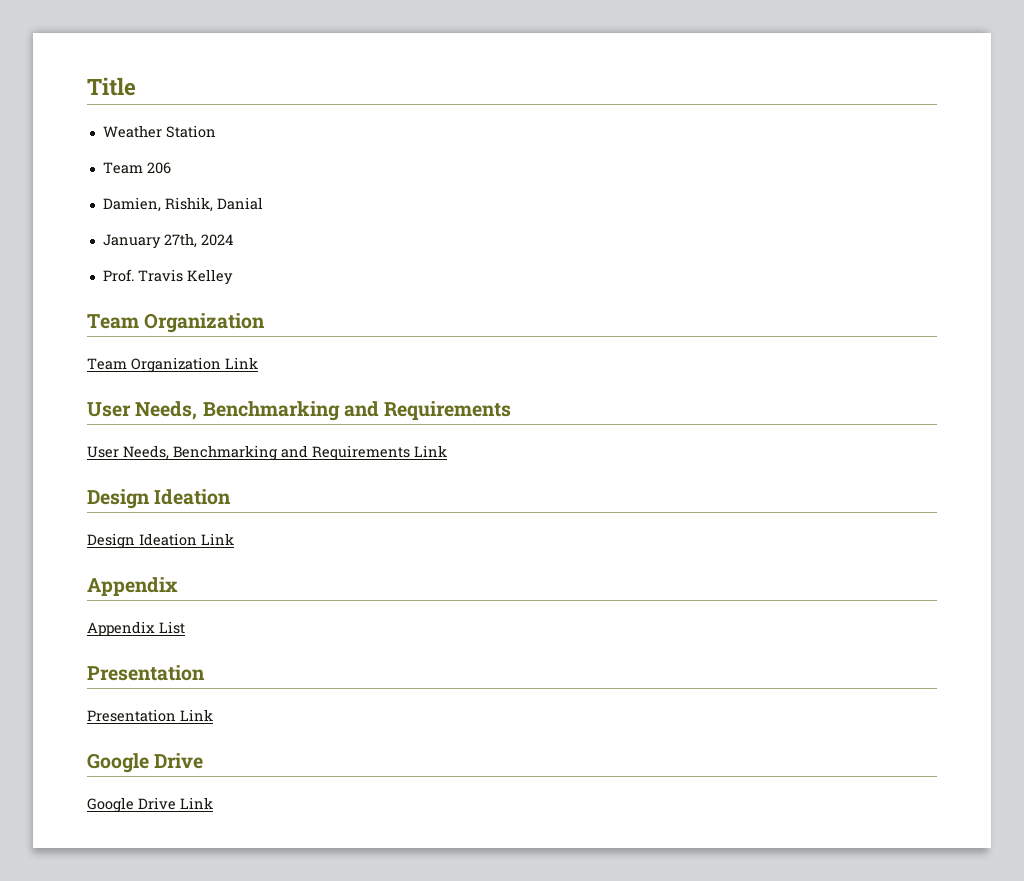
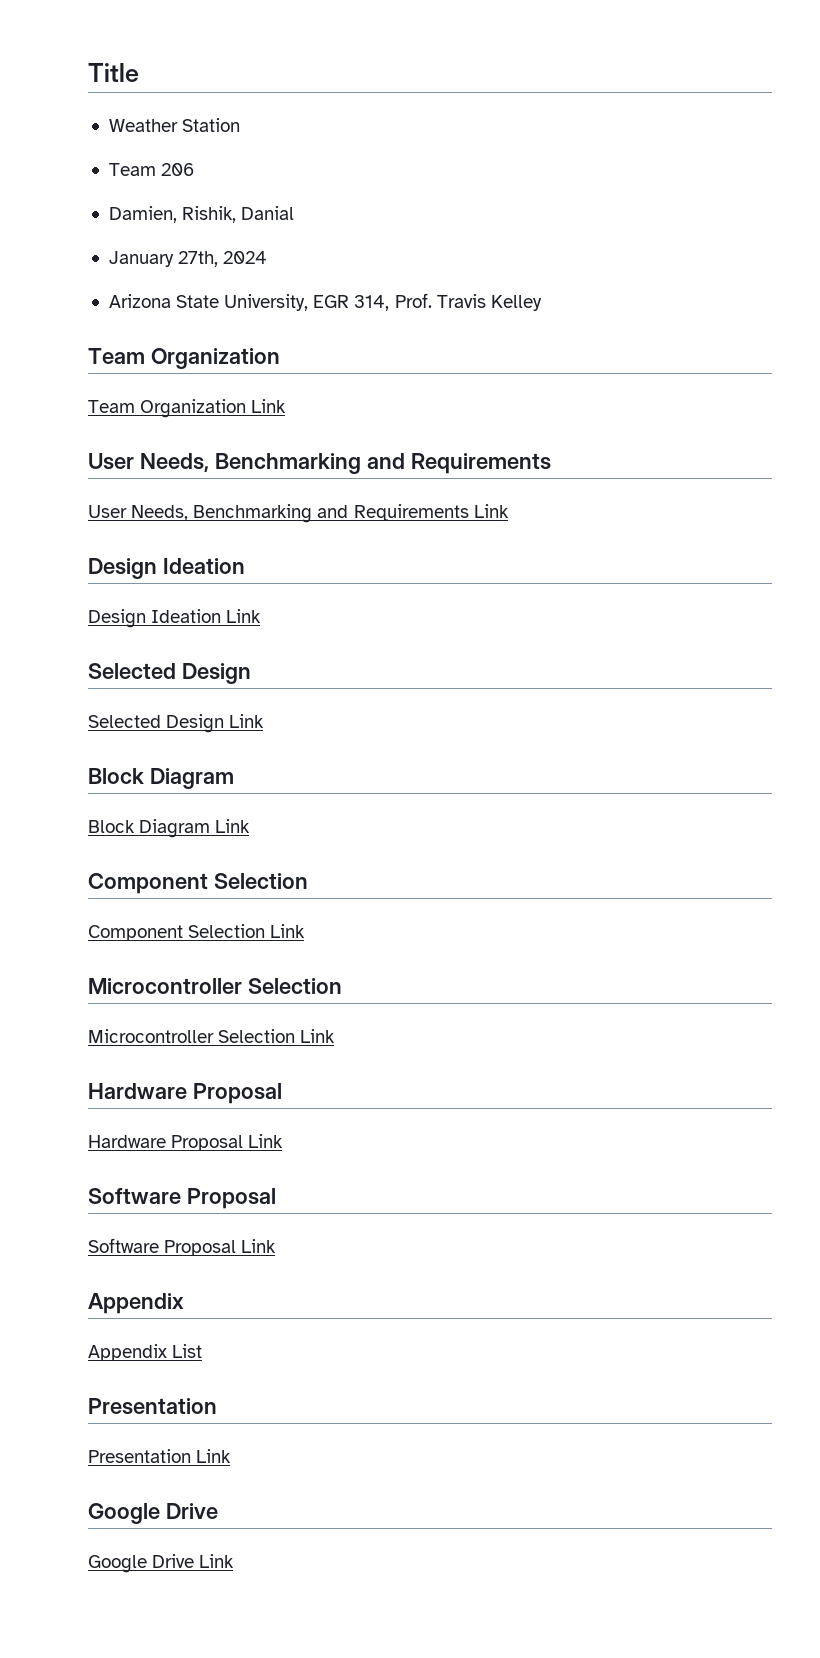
(233, 240) none -> [108,294,390,311] Arizona State University, EGR 314,
(234, 539) none -> [88,663,251,684] [88,714,265,733] [88,768,234,789] [88,819,251,838] [88,873,308,894] [88,924,306,941] [88,978,342,994] [88,1029,336,1043] [88,1083,282,1104] [88,1134,284,1151] [88,1188,276,1209] [88,1238,277,1256] // Selected Design // Selected Design Link // Block Diagram // Block Diagram Link // Component Selection // Component Selection Link // Microcontroller Selection // Microcontroller Selection Link // Hardware Proposal // Hardware Proposal Link // Software Proposal // Software Proposal Link

